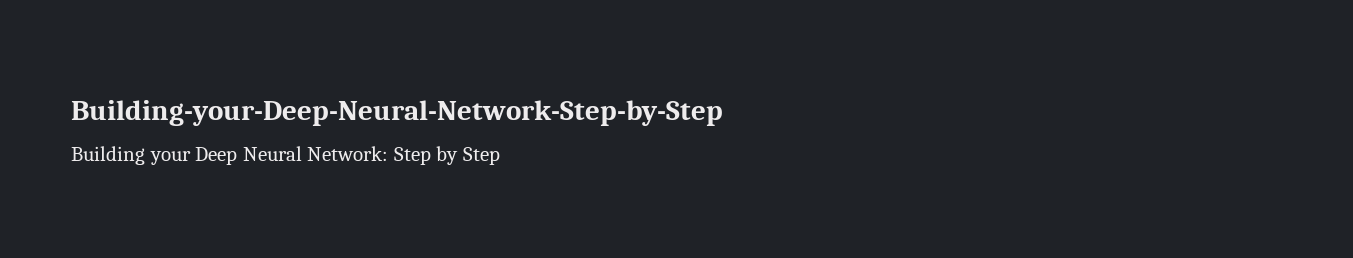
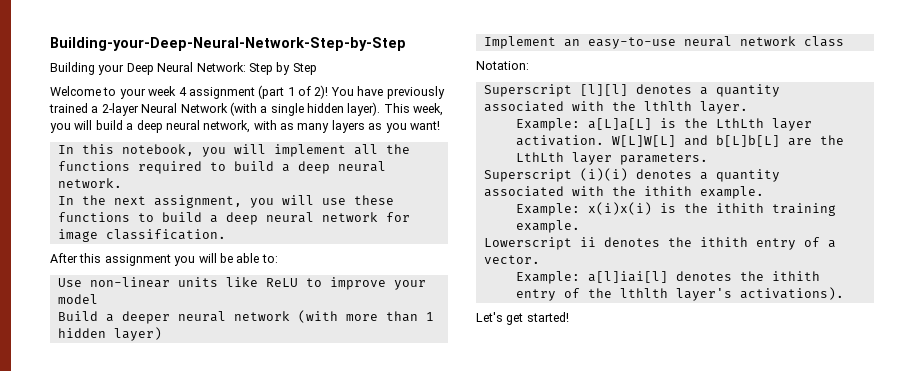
(500, 156) none -> [50,85,445,99] [49,102,444,116] [50,120,440,133] [57,144,410,157] [57,161,386,174] [57,178,122,188] [57,195,394,208] [57,212,410,225] [57,229,226,242] [50,253,278,266] [57,277,426,290] [57,294,98,304] [57,310,434,324] [57,327,162,341] [483,36,844,49] [476,61,529,70] [483,84,780,97] [483,101,748,114] [515,118,812,131] [515,135,844,147] [515,152,708,165] [483,168,780,182] [483,186,764,199] [515,202,836,216] [515,220,580,233] [483,237,836,250] [483,255,540,264] [515,271,820,284] [515,287,844,301] [476,312,569,325] // Welcome to your week 4 assignment (part 1 of 2)! You have previously trained a 2-layer Neural Network (with a single hidden layer). This week, you will build a deep neural network, with as many layers as you want! // In this notebook, you will implement all the functions required to build a deep neural network. // In the next assignment, you will use these functions to build a deep neural network for image classification. // After this assignment you will be able to: // Use non-linear units like ReLU to improve your model // Build a deeper neural network (with more than 1 hidden layer) // Implement an easy-to-use neural network class // Notation: // Superscript [l][l] denotes a quantity associated with the lthlth layer. // Example: a[L]a[L] is the LthLth layer activation. W[L]W[L] and b[L]b[L] are the LthLth layer parameters. // Superscript (i)(i) denotes a quantity associated with the ithith example. // Example: x(i)x(i) is the ithith training example. // Lowerscript ii denotes the ithith entry of a vector. // Example: a[l]iai[l] denotes the ithith entry of the lthlth layer's activations). // Let's get started!

